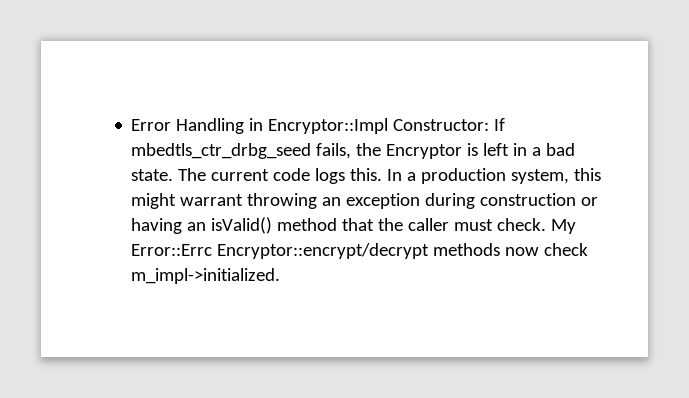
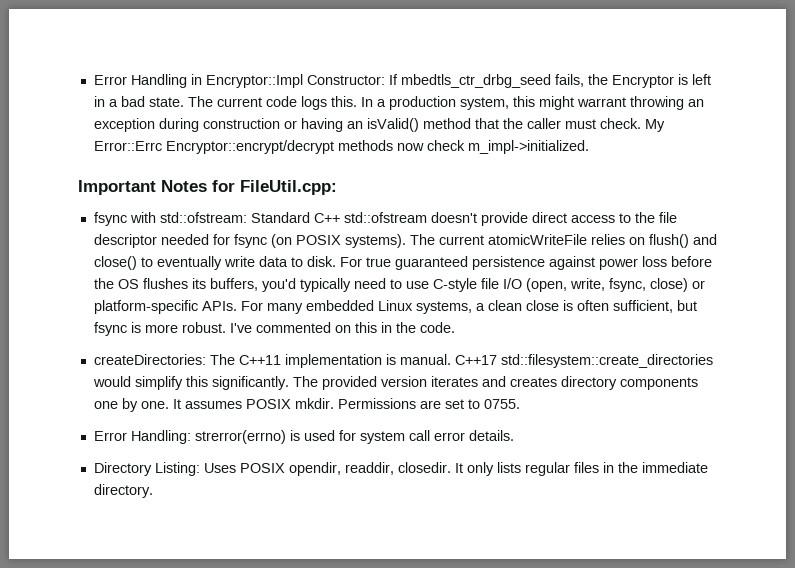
(281, 276) none -> [78,180,337,195] [93,212,677,226] [93,234,717,248] [93,256,712,270] [93,278,705,292] [93,300,697,314] [93,322,455,336] [93,354,713,368] [92,376,698,390] [93,398,520,412] [93,430,514,444] [93,462,708,476] [93,484,153,498] // Important Notes for FileUtil.cpp: // fsync with std::ofstream: Standard C++ std::ofstream doesn't provide direct access to the file descriptor needed for fsync (on POSIX systems). The current atomicWriteFile relies on flush() and close() to eventually write data to disk. For true guaranteed persistence against power loss before the OS flushes its buffers, you'd typically need to use C-style file I/O (open, write, fsync, close) or platform-specific APIs. For many embedded Linux systems, a clean close is often sufficient, but fsync is more robust. I've commented on this in the code. // createDirectories: The C++11 implementation is manual. C++17 std::filesystem::create_directories would simplify this significantly. The provided version iterates and creates directory components one by one. It assumes POSIX mkdir. Permissions are set to 0755. // Error Handling: strerror(errno) is used for system call error details. // Directory Listing: Uses POSIX opendir, readdir, closedir. It only lists regular files in the immediate directory.

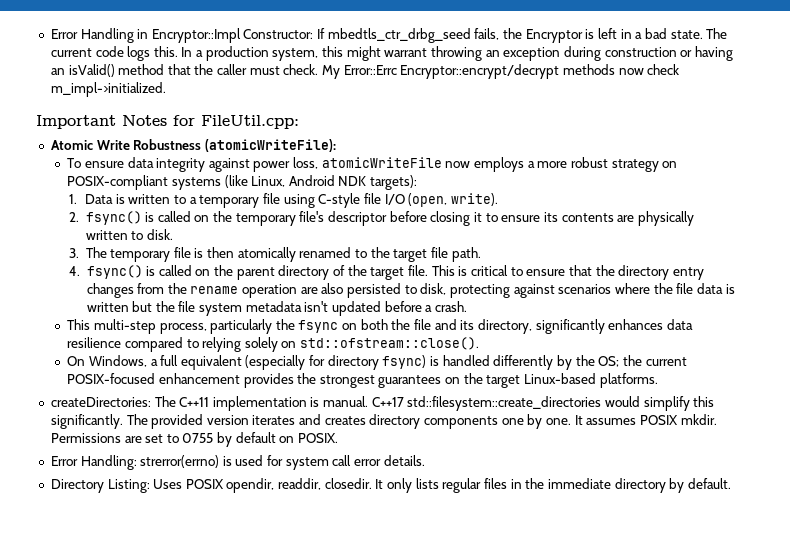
[93,212,677,226] [93,234,717,248] [93,256,712,270] [93,278,705,292] [93,300,697,314] [93,322,455,336] fsync with std::ofstream: Standard C++ std::ofstream doesn't provide direct access to the file descriptor needed for fsync (on POSIX systems). The current atomicWriteFile relies on flush() and close() to eventually write data to disk. For true guaranteed persistence against power loss before the OS flushes its buffers, you'd typically need to use C-style file I/O (open, write, fsync, close) or platform-specific APIs. For many embedded Linux systems, a clean close is often sufficient, but fsync is more robust. I've commented on this in the code. -> [50,139,336,152] [67,157,678,172] [67,175,418,190] [68,193,498,208] [68,211,694,226] [85,229,173,240] [68,247,481,262] [68,265,704,280] [86,283,735,298] [86,301,467,316] [67,319,693,334] [67,337,480,352] [67,355,687,370] [67,373,658,388] Atomic Write Robustness (atomicWriteFile): // To ensure data integrity against power loss, atomicWriteFile now employs a more robust strategy on POSIX-compliant systems (like Linux, Android NDK targets): // 1. Data is written to a temporary file using C-style file I/O (open, write). // 2. fsync() is called on the temporary file's descriptor before closing it to ensure its contents are physically written to disk. // 3. The temporary file is then atomically renamed to the target file path. // 4. fsync() is called on the parent directory of the target file. This is critical to ensure that the directory entry changes from the rename operation are also persisted to disk, protecting against scenarios where the file data is written but the file system metadata isn't updated before a crash. // This multi-step process, particularly the fsync on both the file and its directory, significantly enhances data resilience compared to relying solely on std::ofstream::close(). // On Windows, a full equivalent (especially for directory fsync) is handled differently by the OS; the current POSIX-focused enhancement provides the strongest guarantees on the target Linux-based platforms.
[483,399,520,409] 0755. -> [182,432,339,447] 0755 by default on POSIX.
[93,484,153,498] directory. -> [614,478,731,493] directory by default.

